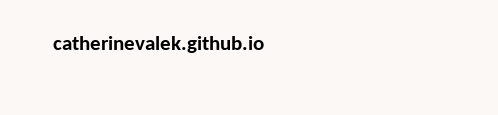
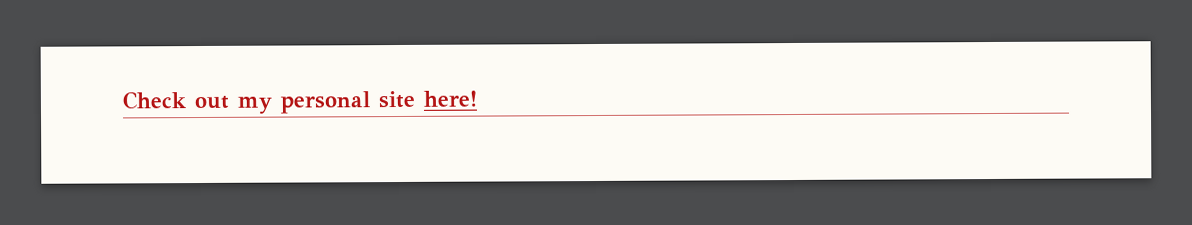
[53,36,264,53] catherinevalek.github.io -> [122,90,477,114] Check out my personal site here!

